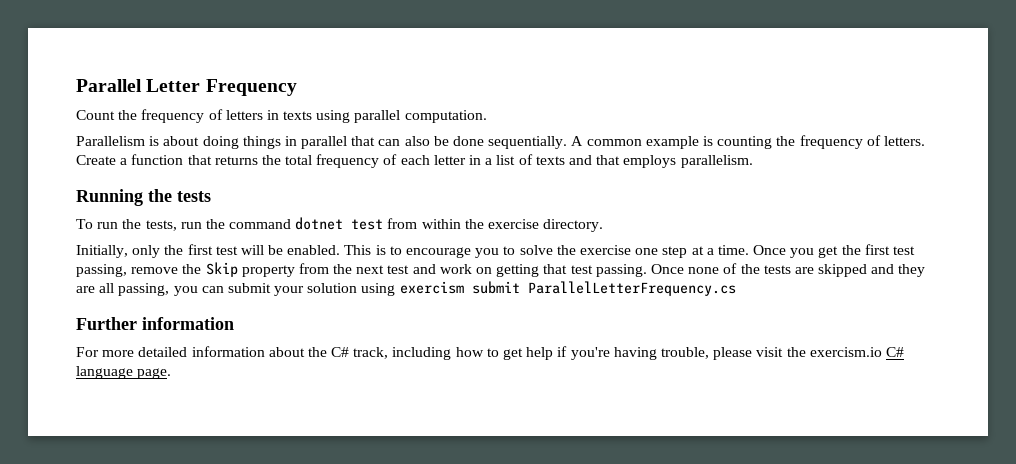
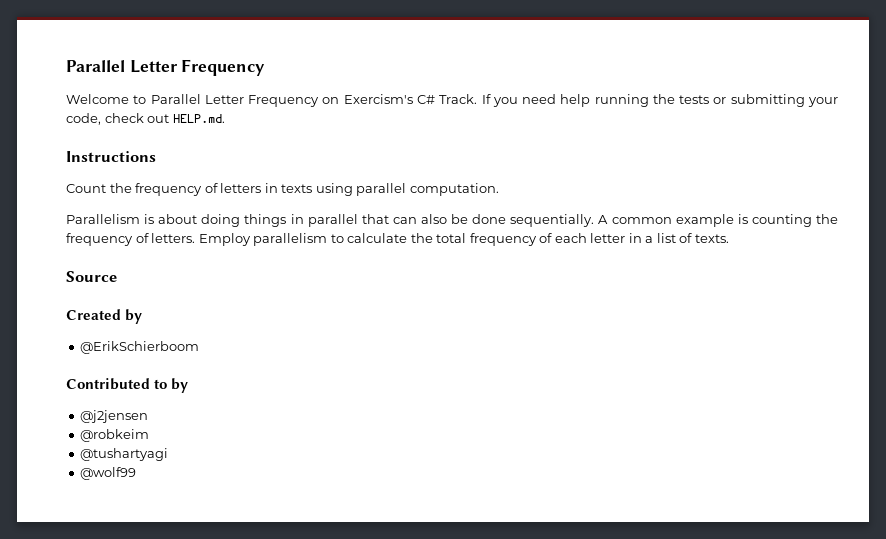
[76,79,297,96] Parallel Letter Frequency -> [66,59,266,76] [66,94,839,107] [66,113,225,125] [66,151,156,162] Parallel Letter Frequency // Welcome to Parallel Letter Frequency on Exercism's C# Track. If you need help running the tests or submitting your code, check out HELP.md. // Instructions
[76,154,258,165] Create a function that returns -> [198,233,408,246] Employ parallelism to calculate
[535,155,753,168] [76,189,211,206] [76,217,604,232] [76,244,915,258] [76,262,926,277] [76,281,736,296] [76,317,234,330] [76,346,904,360] [76,366,172,379] texts and that employs parallelism. // Running the tests // To run the tests, run the command dotnet test from within the exercise directory. // Initially, only the first test will be enabled. This is to encourage you to solve the exercise one step at a time. Once you get the first test passing, remove the Skip property from the next test and work on getting that test passing. Once none of the tests are skipped and they are all passing, you can submit your solution using exercism submit ParallelLetterFrequency.cs // Further information // For more detailed information about the C# track, including how to get help if you're having trouble, please visit the exercism.io C# language page. -> [694,234,729,243] [66,271,117,282] [66,309,143,324] [80,341,200,354] [66,378,189,393] [80,410,149,423] [80,429,150,442] [80,448,169,461] [80,467,137,480] texts. // Source // Created by // @ErikSchierboom // Contributed to by // @j2jensen // @robkeim // @tushartyagi // @wolf99

